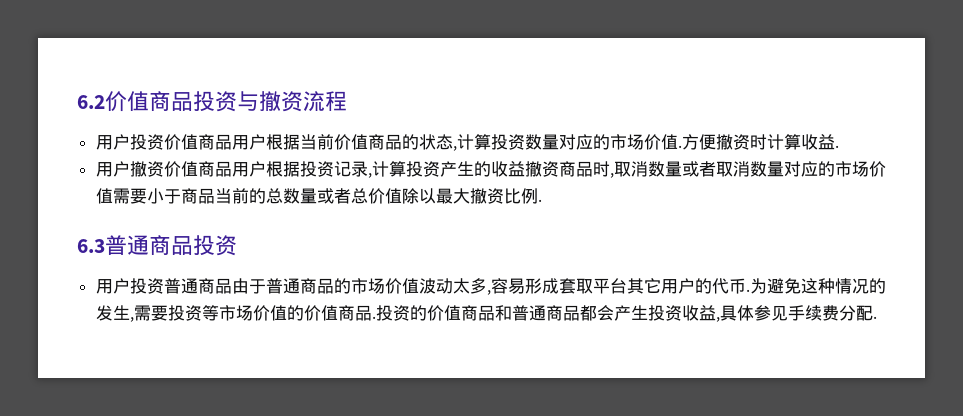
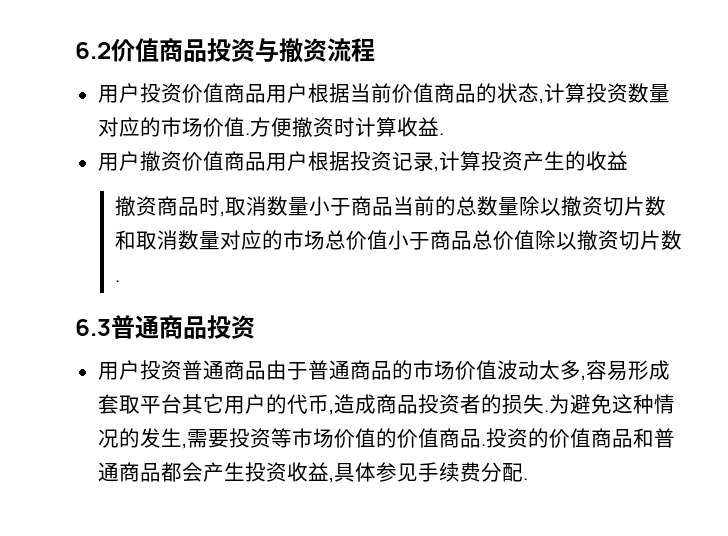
(525, 169) none -> (628, 160) //
[681,161,886,177] [95,188,147,204] 或者取消数量对应的市场价值需要 -> (309, 206) none
[316,188,538,204] 或者总价值除以最大撤资比例 -> [518,196,666,217] [114,230,682,251] 除以撤资切片数和取消数量对应的市场总价值小于商品总价值除以撤资切片数
(746, 286) none -> [328,394,544,415] ,造成商品投资者的损失

